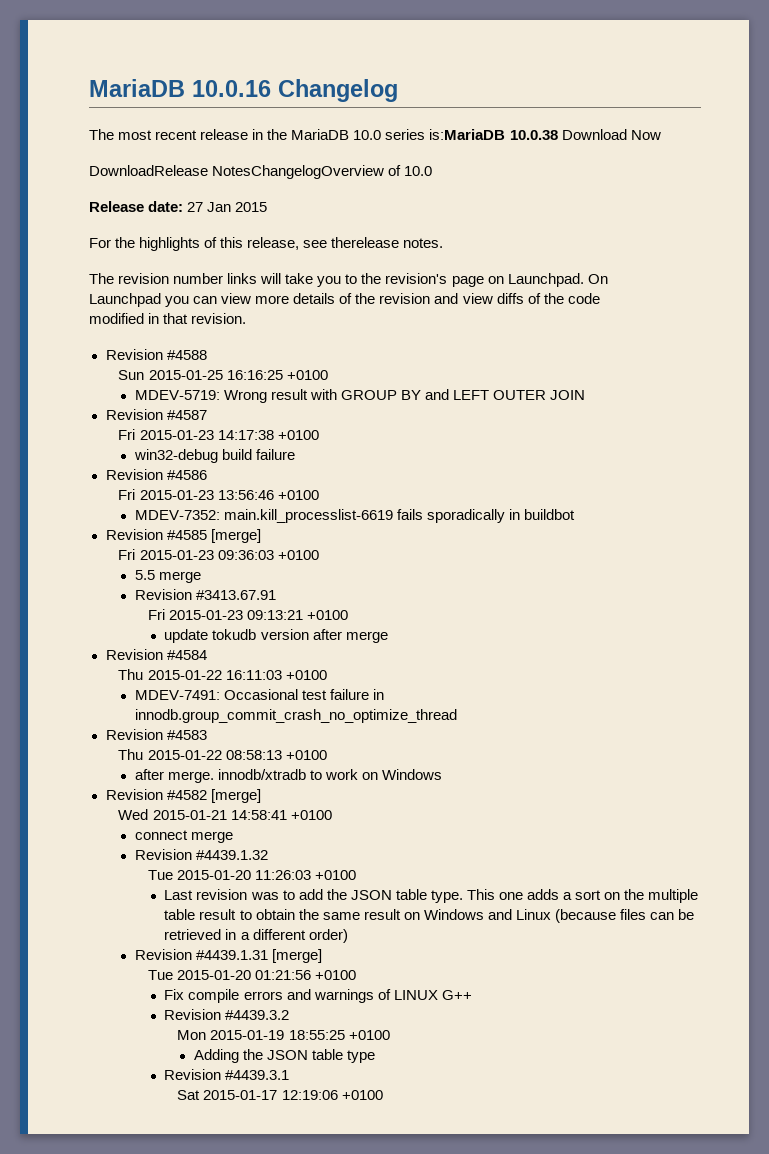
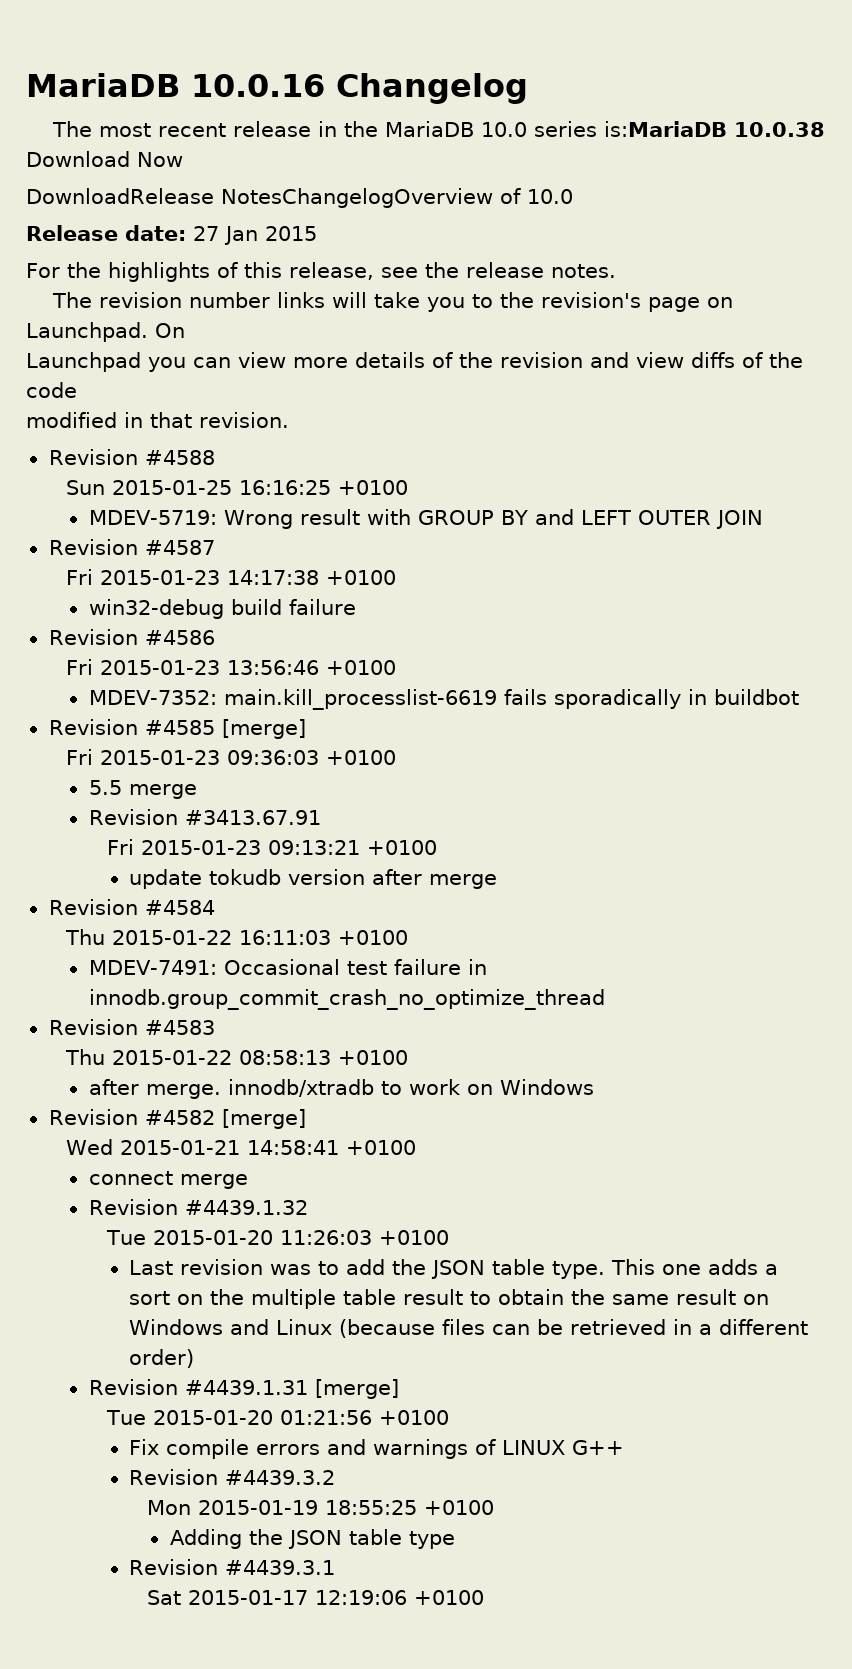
[331,237,400,248] therelease -> [424,262,544,278] the release

